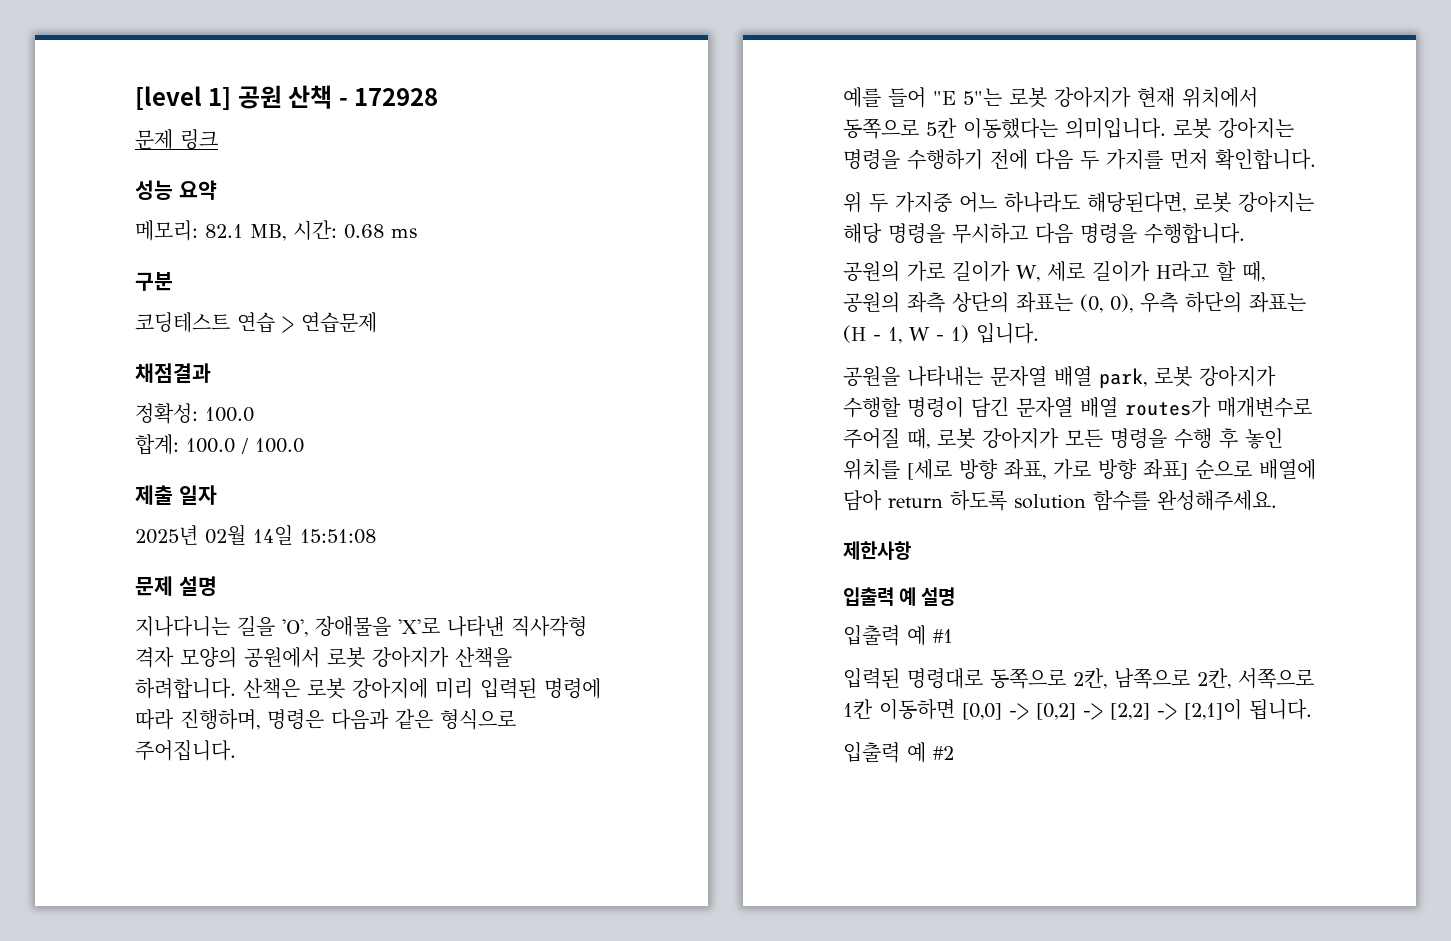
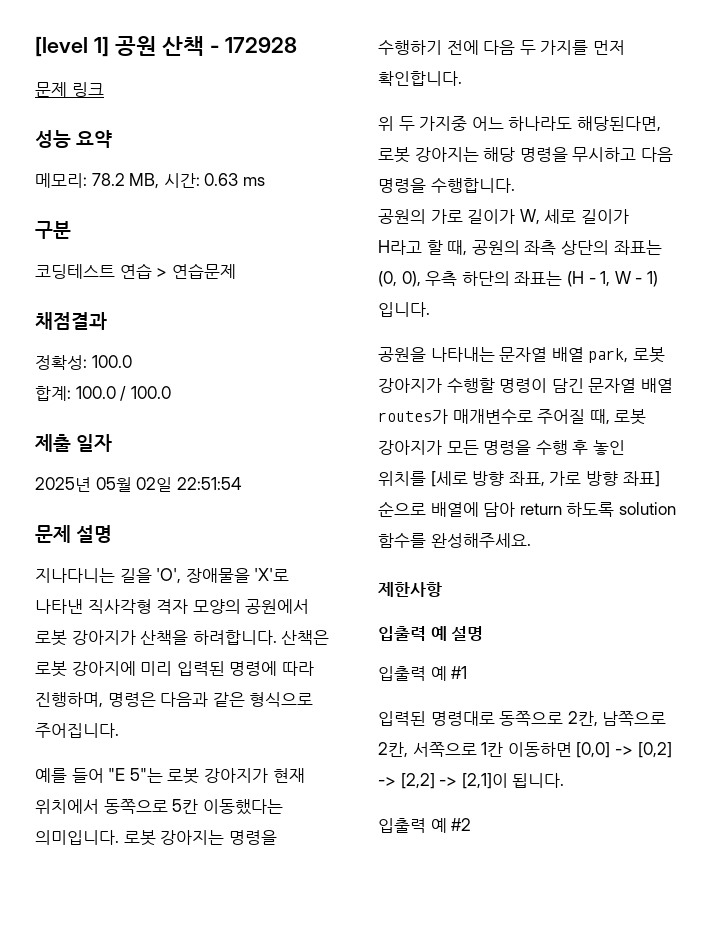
[205,224,243,238] 82.1 -> [91,173,125,186] 78.2
[344,224,384,239] 0.68 -> [204,173,239,186] 0.63
[205,524,376,545] 02월 14일 15:51:08 -> [95,477,242,492] 05월 02일 22:51:54

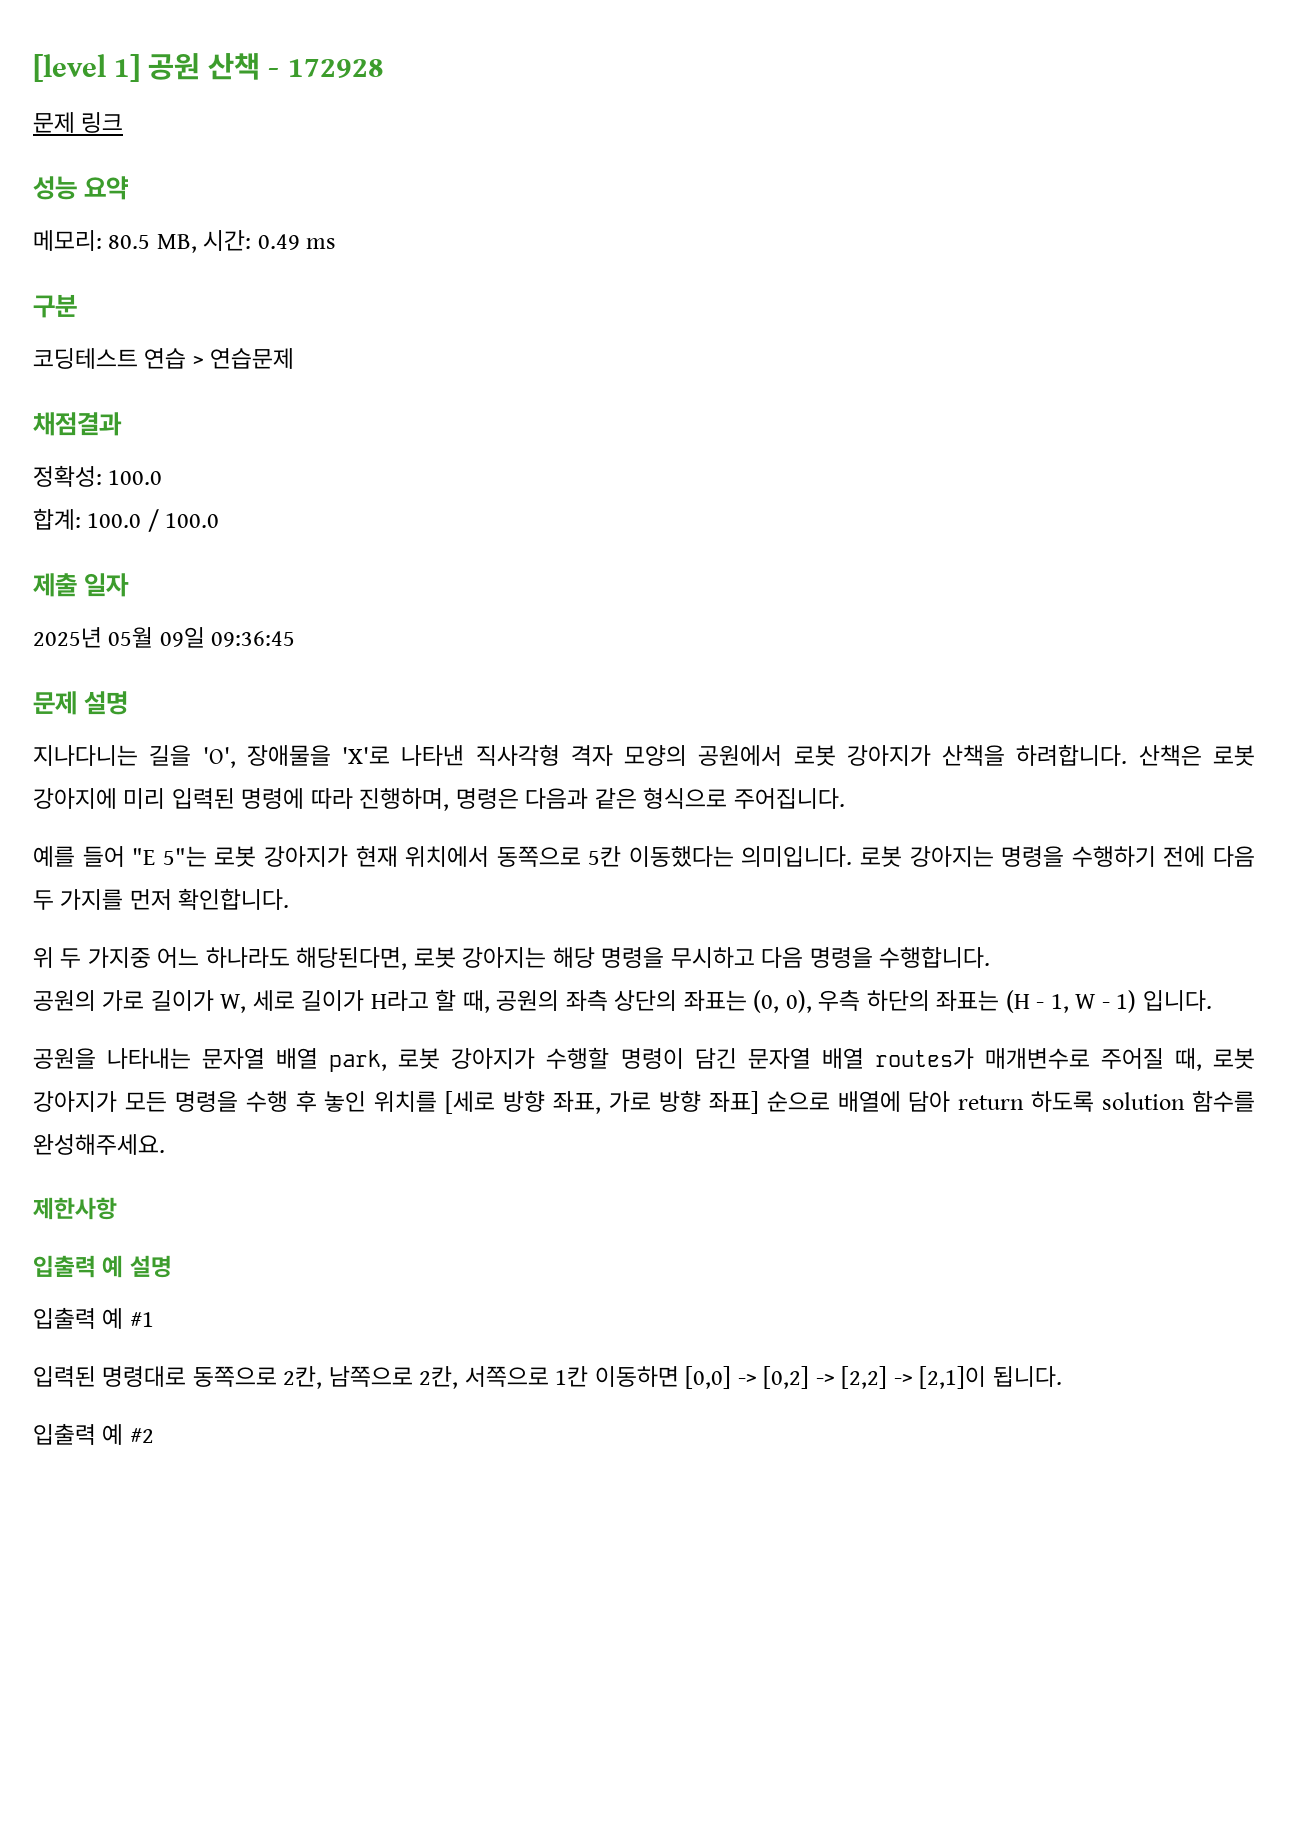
[91,173,125,186] 78.2 -> [108,235,151,249] 80.5
[204,173,239,186] 0.63 -> [257,234,300,250] 0.49
[136,477,242,492] 02일 22:51:54 -> [159,627,296,648] 09일 09:36:45

